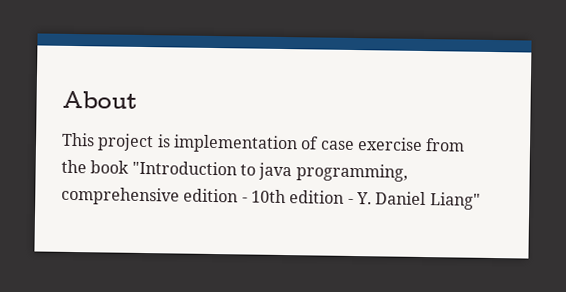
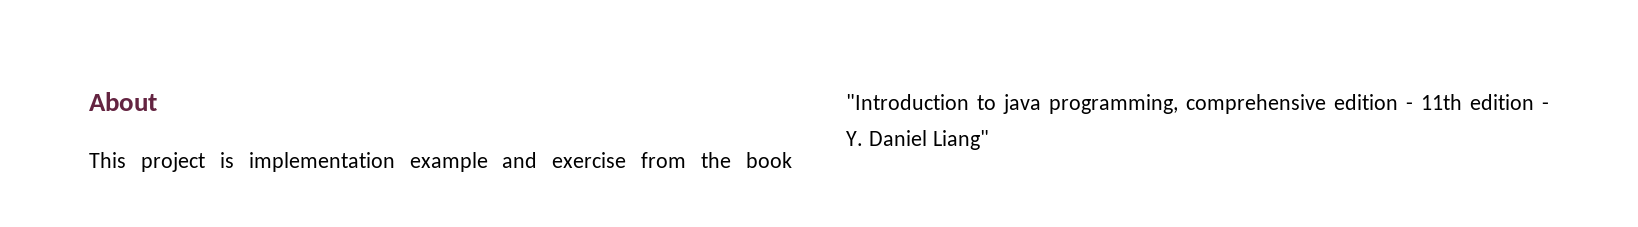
[300,136,355,151] of case -> [409,152,538,172] example and
[250,189,286,204] 10th -> [1421,94,1462,110] 11th

